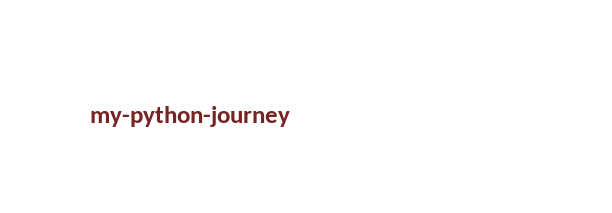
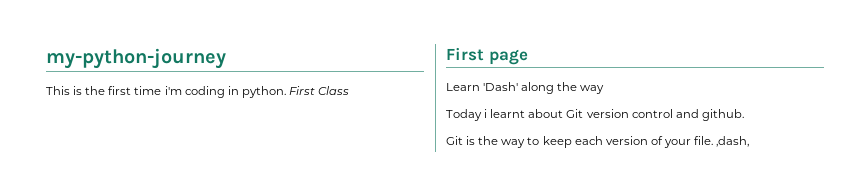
(290, 116) none -> [46,86,350,98] [446,47,528,65] [446,82,605,94] [446,109,744,121] [446,136,750,148] // This is the first time i'm coding in python. First Class // First page // Learn 'Dash' along the way // Today i learnt about Git version control and github. // Git is the way to keep each version of your file. ,dash,

